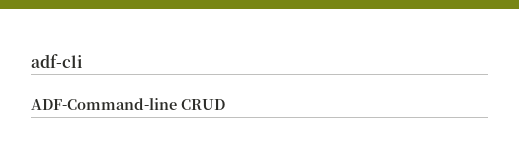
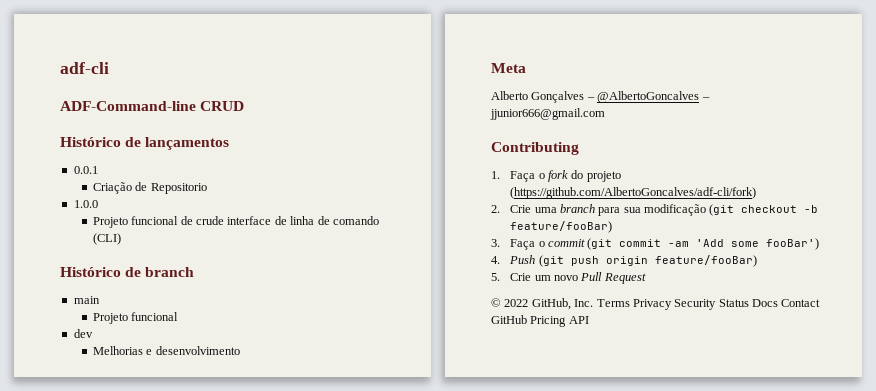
(225, 104) none -> [60,137,230,150] [73,166,98,174] [92,182,207,194] [73,200,98,208] [92,216,379,228] [92,233,121,245] [60,267,195,277] [73,296,100,304] [92,312,179,324] [73,329,93,338] [92,346,240,355] [491,63,526,73] [491,91,710,103] [490,108,605,120] [491,142,579,155] [491,170,621,182] [510,187,757,199] [491,204,819,216] [510,221,613,233] [491,238,820,250] [491,255,757,267] [491,272,646,284] [491,298,821,310] [491,315,589,327] // Histórico de lançamentos // 0.0.1 // Criação de Repositorio // 1.0.0 // Projeto funcional de crude interface de linha de comando (CLI) // Histórico de branch // main // Projeto funcional // dev // Melhorias e desenvolvimento // Meta // Alberto Gonçalves – @AlbertoGoncalves – jjunior666@gmail.com // Contributing // 1. Faça o fork do projeto (https://github.com/AlbertoGoncalves/adf-cli/fork) // 2. Crie uma branch para sua modificação (git checkout -b feature/fooBar) // 3. Faça o commit (git commit -am 'Add some fooBar') // 4. Push (git push origin feature/fooBar) // 5. Crie um novo Pull Request // © 2022 GitHub, Inc. Terms Privacy Security Status Docs Contact GitHub Pricing API

